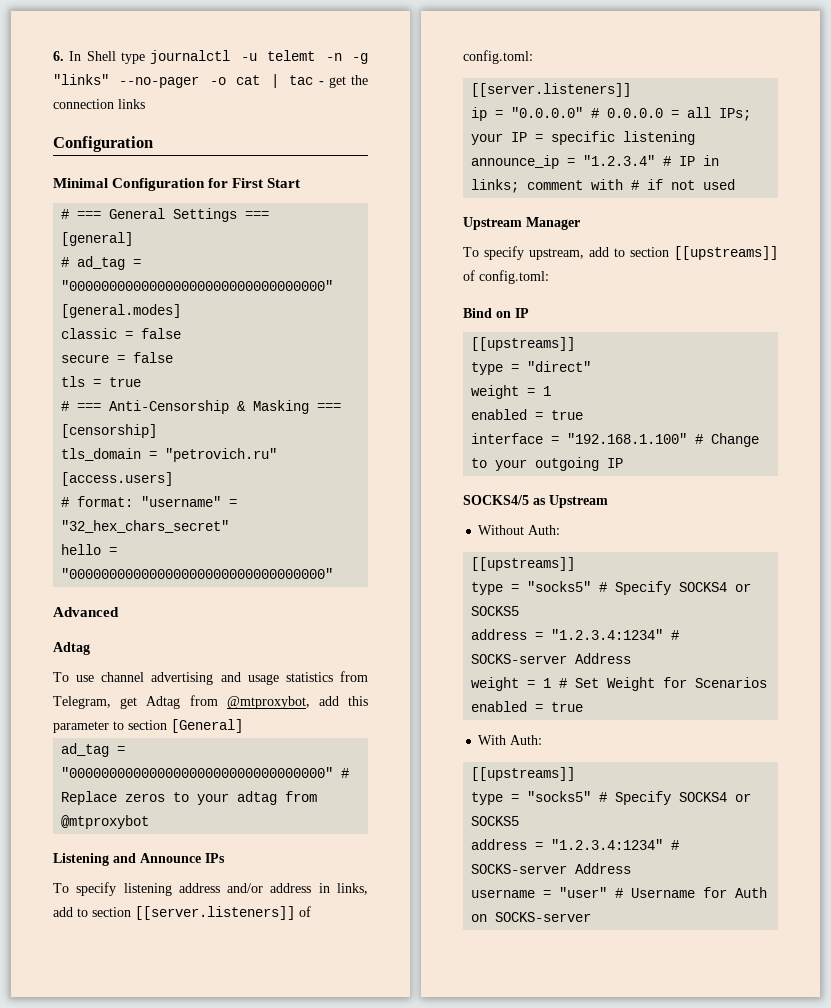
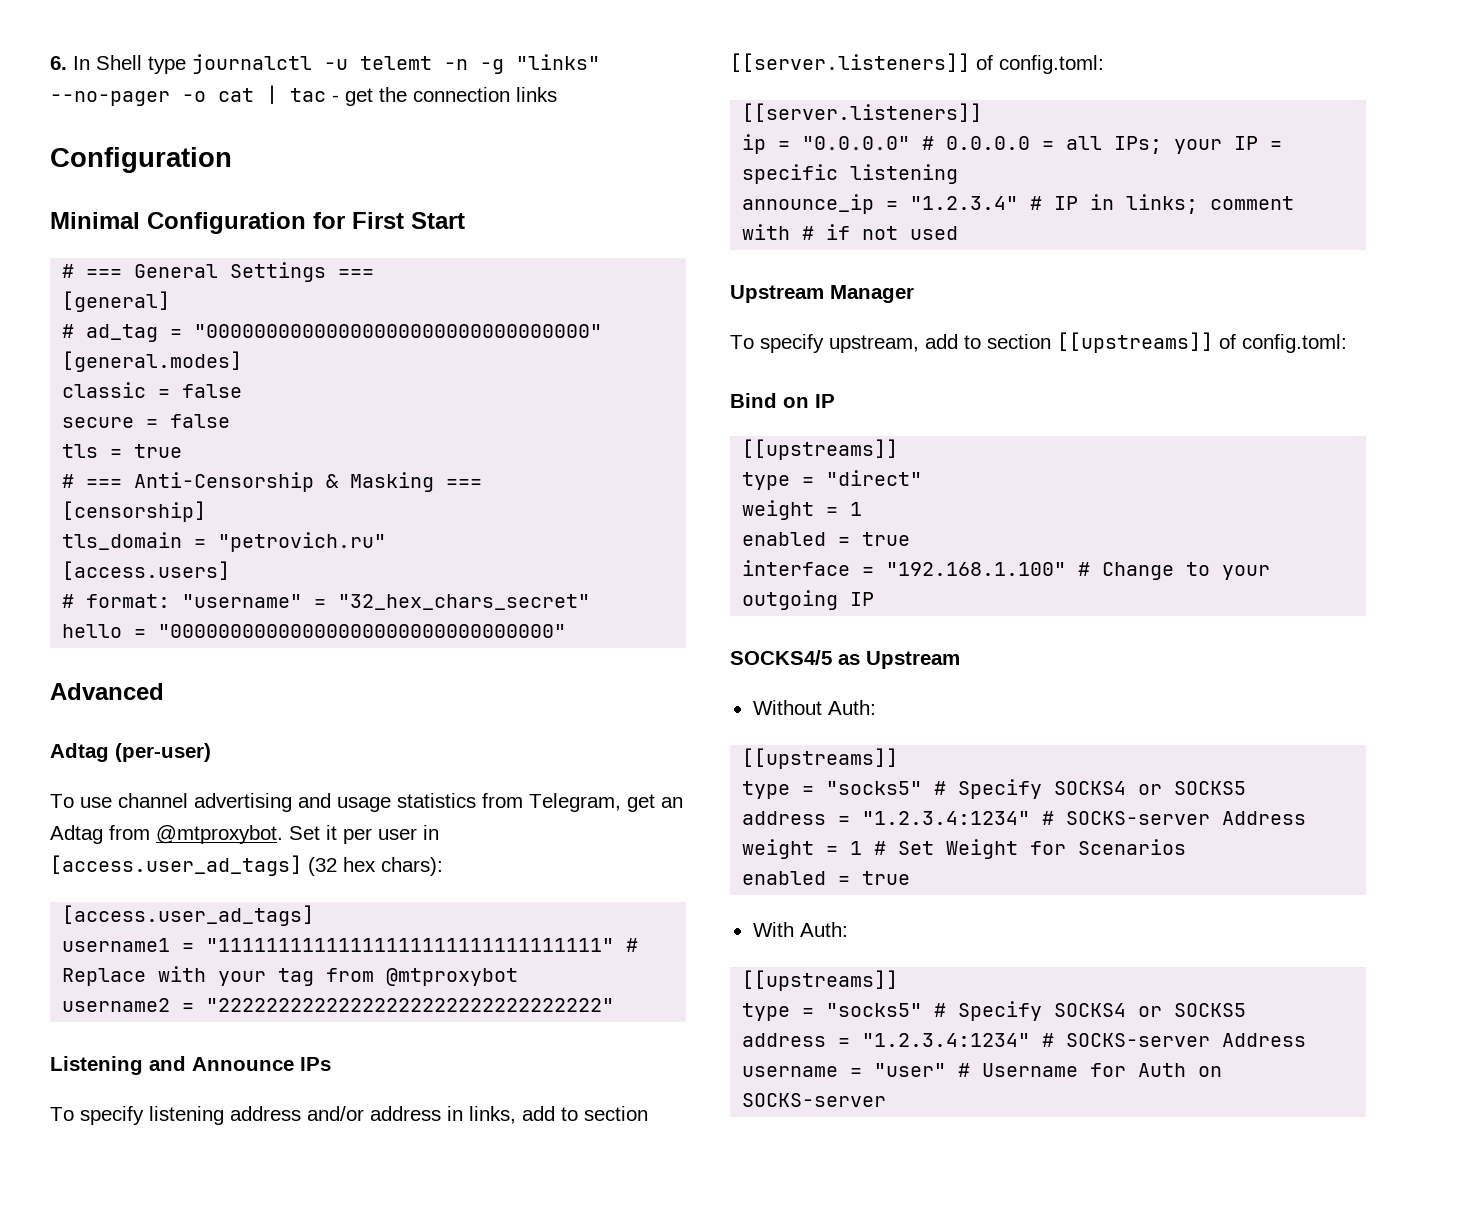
(90, 648) none -> [115,743,211,762] (per-user)
(138, 703) none -> [661,797,683,808] an
[226,696,368,709] [53,719,243,733] [61,743,126,757] [61,767,350,778] [61,791,278,805] @mtproxybot, add this parameter to section [General] // ad_tag = "00000000000000000000000000000000" # Replace zeros to your adtag -> [156,825,439,844] [50,855,443,876] [62,905,315,926] [62,938,639,952] [62,966,315,986] @mtproxybot. Set it per user in [access.user_ad_tags] (32 hex chars): // [access.user_ad_tags] // username1 = "11111111111111111111111111111111" # Replace with your tag
(150, 822) none -> [62,998,615,1012] // username2 = "22222222222222222222222222222222"

